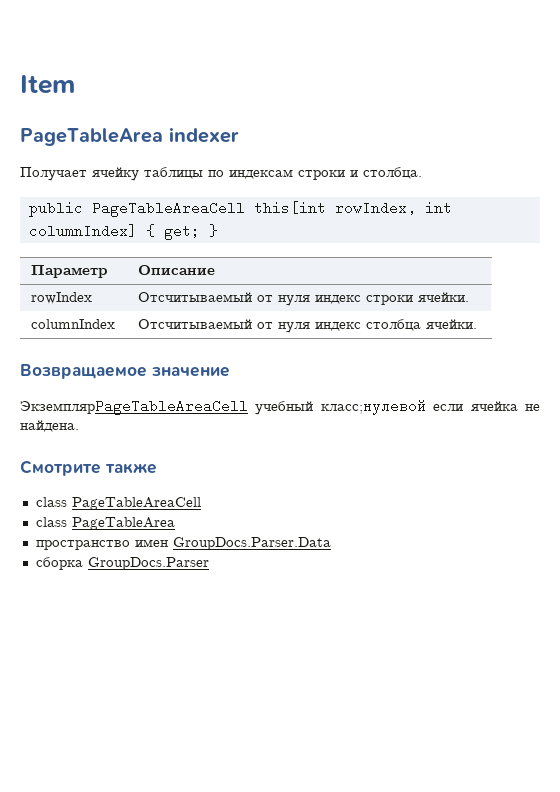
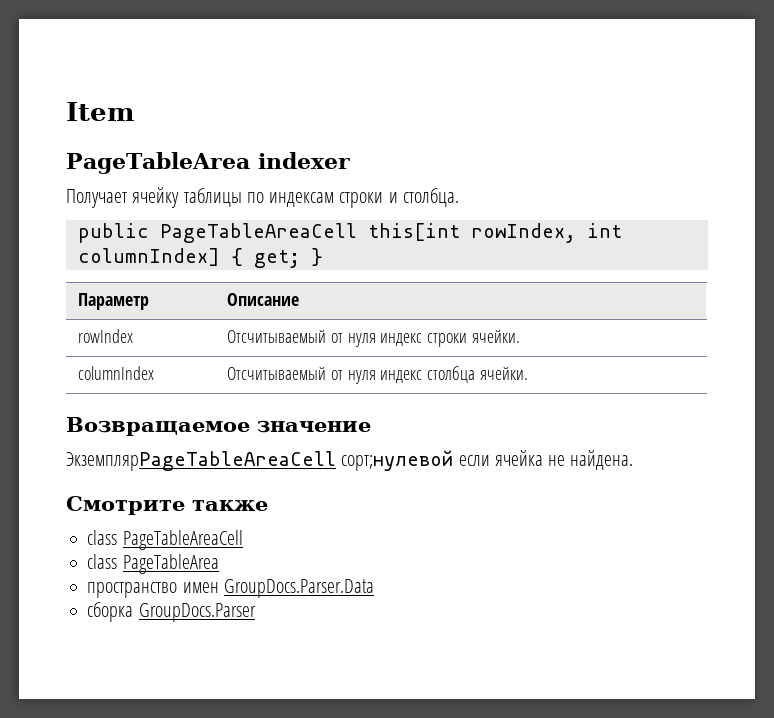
[255,397,426,415] учебный класс;нулевой -> [341,450,454,471] сорт;нулевой

